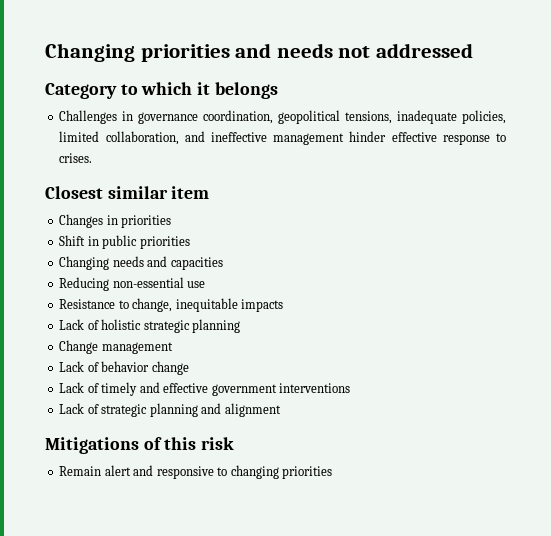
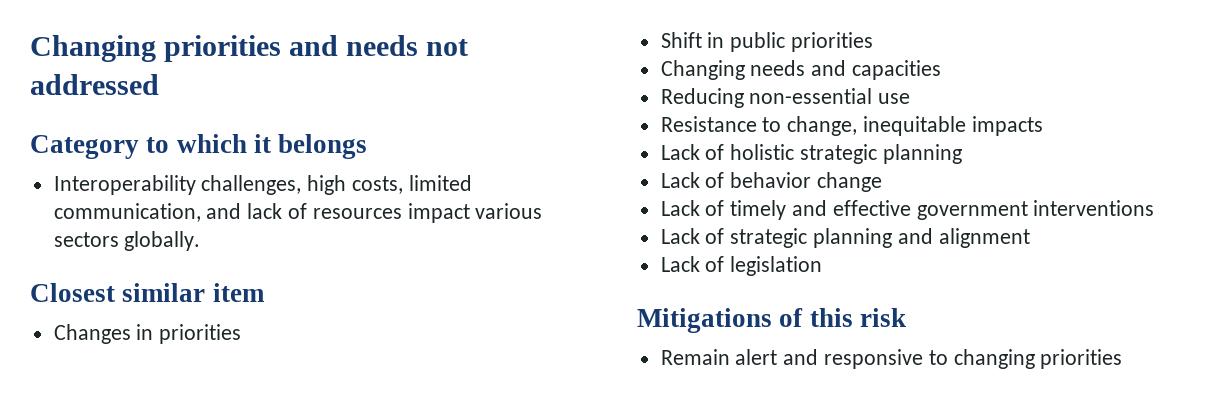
[59,110,506,124] [59,131,506,145] [59,153,93,163] Challenges in governance coordination, geopolitical tensions, inadequate policies, limited collaboration, and ineffective management hinder effective response to crises. -> [53,175,472,195] [53,203,543,223] [53,231,201,251] Interoperability challenges, high costs, limited communication, and lack of resources impact various sectors globally.
[59,340,173,354] // Change management -> (962, 154) none
(281, 410) none -> [660,256,823,276] // Lack of legislation

